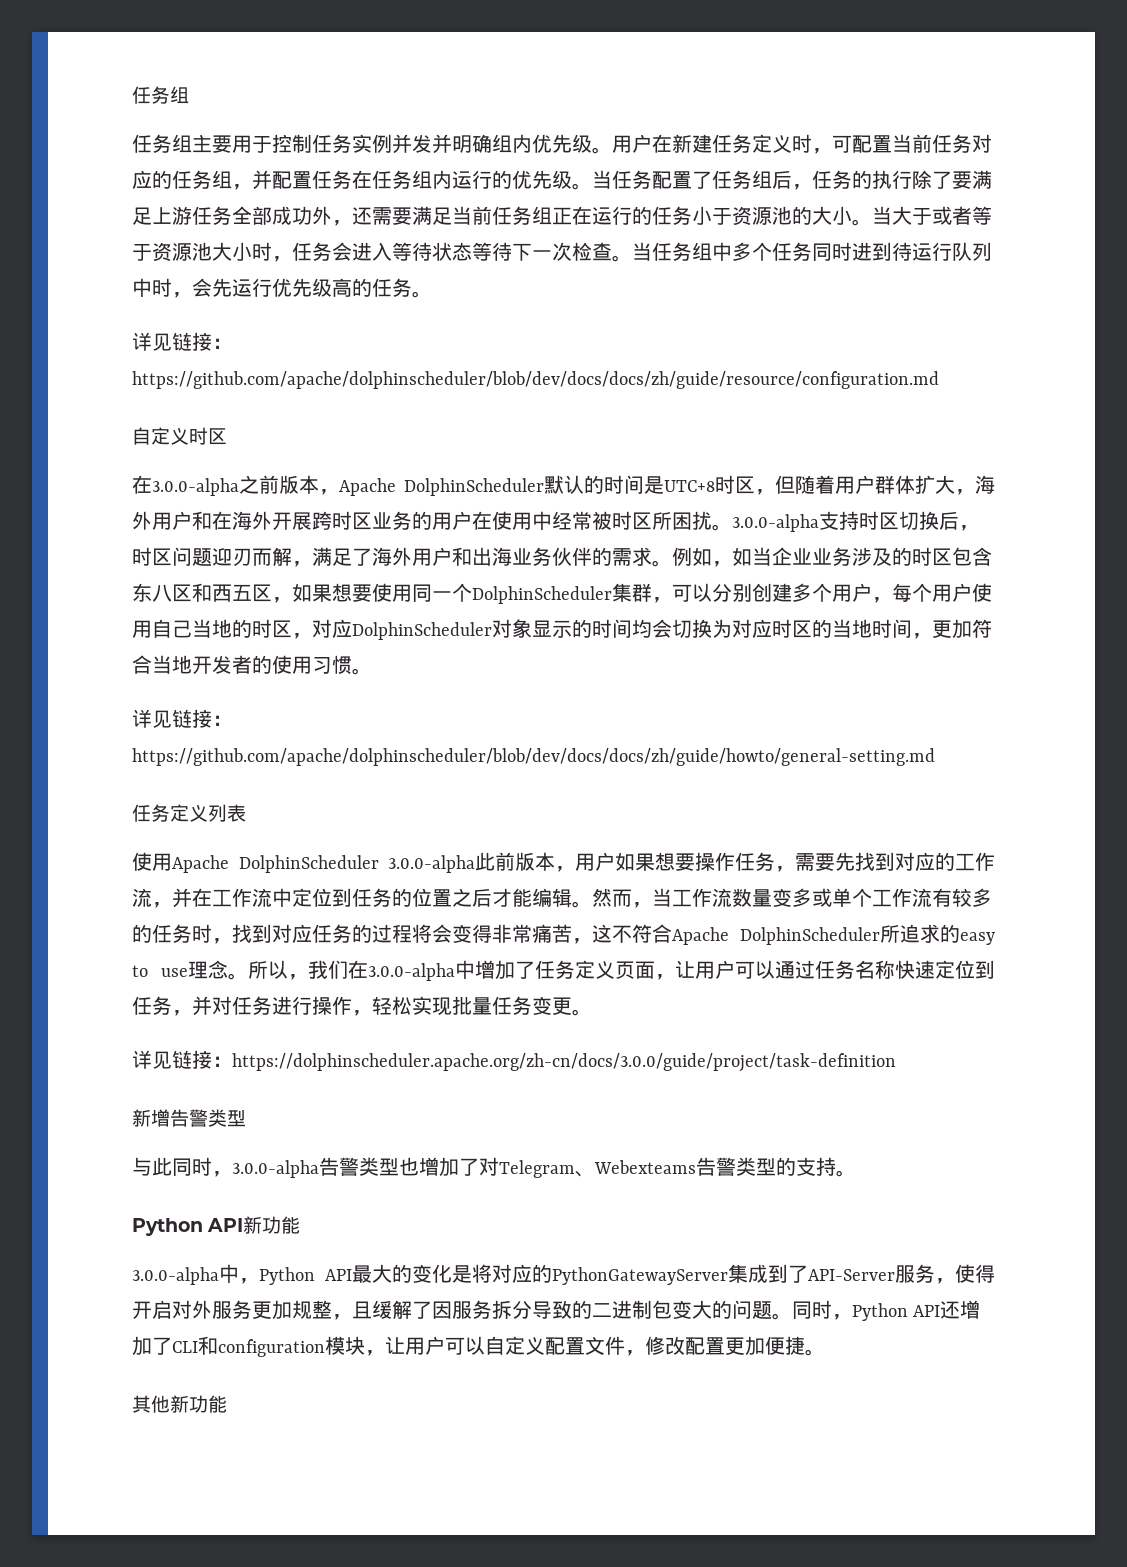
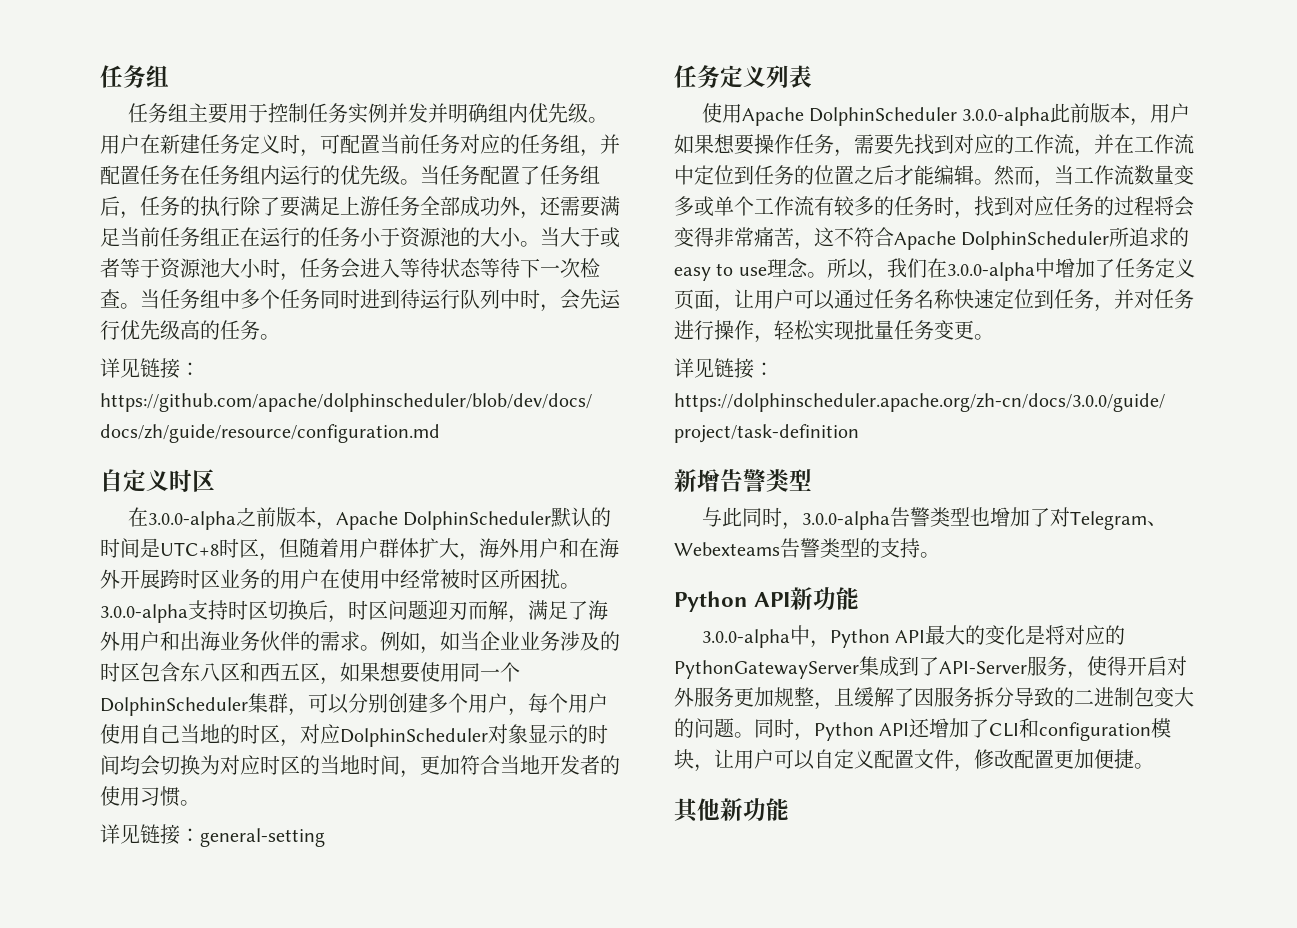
[132,748,935,766] https://github.com/apache/dolphinscheduler/blob/dev/docs/docs/zh/guide/howto/general-setting.md -> [200,828,325,847] general-setting

